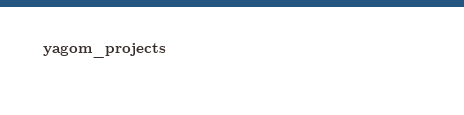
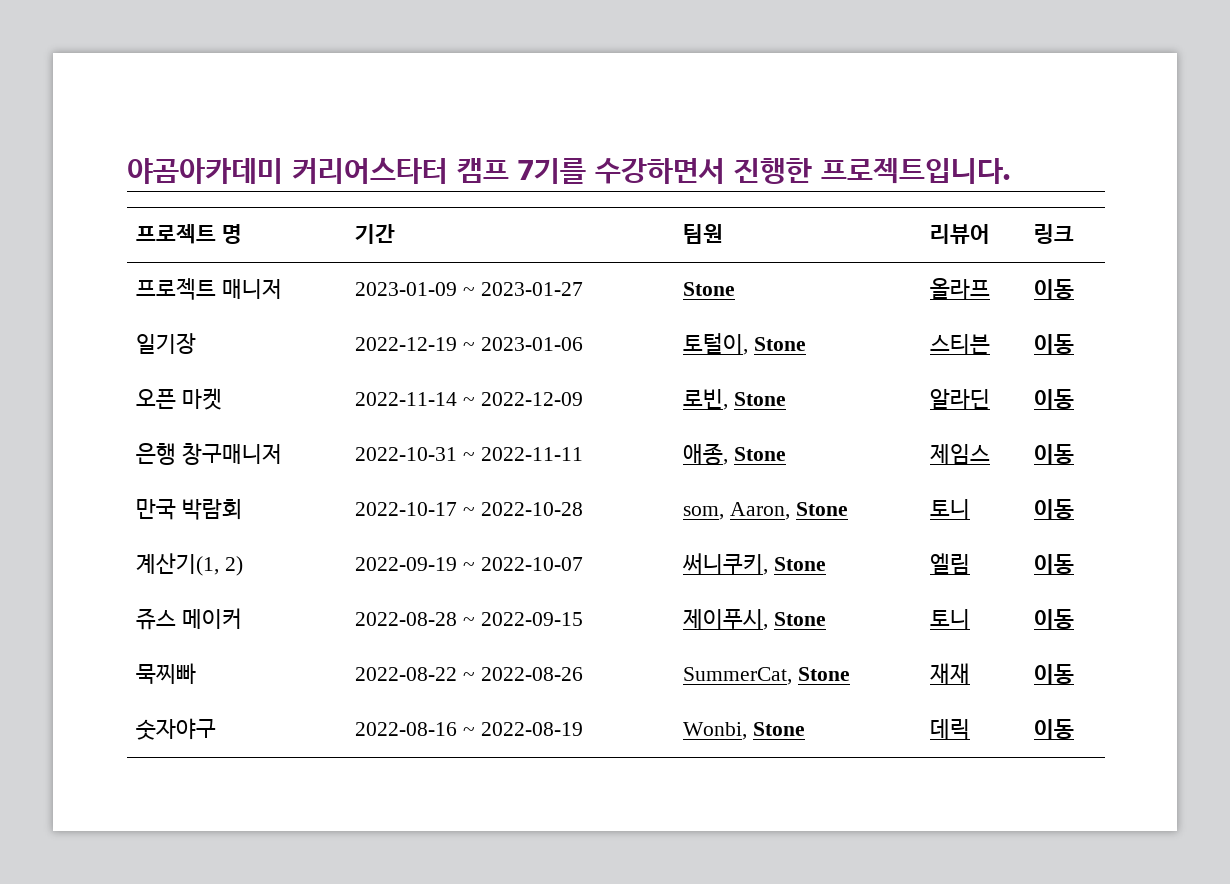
[43,43,166,58] yagom_projects -> [127,157,1010,184] [136,224,243,244] [355,224,396,244] [683,224,724,244] [930,224,991,244] [1034,224,1075,244] [136,278,283,300] [355,282,583,296] [683,282,736,296] [930,278,991,299] [1034,279,1075,299] [136,333,197,354] [355,337,583,351] [683,333,807,355] [930,334,991,354] [1034,334,1075,354] [136,388,223,410] [355,392,583,406] [683,389,787,410] [930,388,991,409] [1034,389,1075,409] [136,443,283,465] [355,447,583,461] [683,443,787,465] [930,444,991,464] [1034,444,1075,464] [136,499,243,520] [355,502,583,516] [683,502,848,520] [930,499,971,519] [1034,499,1075,519] [136,553,244,576] [355,557,583,571] [682,553,827,575] [930,553,971,574] [1034,554,1075,574] [136,608,243,630] [355,612,583,626] [683,609,827,630] [930,609,971,629] [1034,609,1075,629] [136,663,197,684] [355,667,583,681] [683,667,851,685] [930,663,971,684] [1034,664,1075,684] [136,718,217,740] [355,722,583,736] [683,722,806,740] [930,719,971,740] [1034,719,1075,739] 야곰아카데미 커리어스타터 캠프 7기를 수강하면서 진행한 프로젝트입니다. // 프로젝트 명 | 기간 | 팀원 | 리뷰어 | 링크 // 프로젝트 매니저 | 2023-01-09 ~ 2023-01-27 | Stone | 올라프 | 이동 // 일기장 | 2022-12-19 ~ 2023-01-06 | 토털이, Stone | 스티븐 | 이동 // 오픈 마켓 | 2022-11-14 ~ 2022-12-09 | 로빈, Stone | 알라딘 | 이동 // 은행 창구매니저 | 2022-10-31 ~ 2022-11-11 | 애종, Stone | 제임스 | 이동 // 만국 박람회 | 2022-10-17 ~ 2022-10-28 | som, Aaron, Stone | 토니 | 이동 // 계산기(1, 2) | 2022-09-19 ~ 2022-10-07 | 써니쿠키, Stone | 엘림 | 이동 // 쥬스 메이커 | 2022-08-28 ~ 2022-09-15 | 제이푸시, Stone | 토니 | 이동 // 묵찌빠 | 2022-08-22 ~ 2022-08-26 | SummerCat, Stone | 재재 | 이동 // 숫자야구 | 2022-08-16 ~ 2022-08-19 | Wonbi, Stone | 데릭 | 이동

